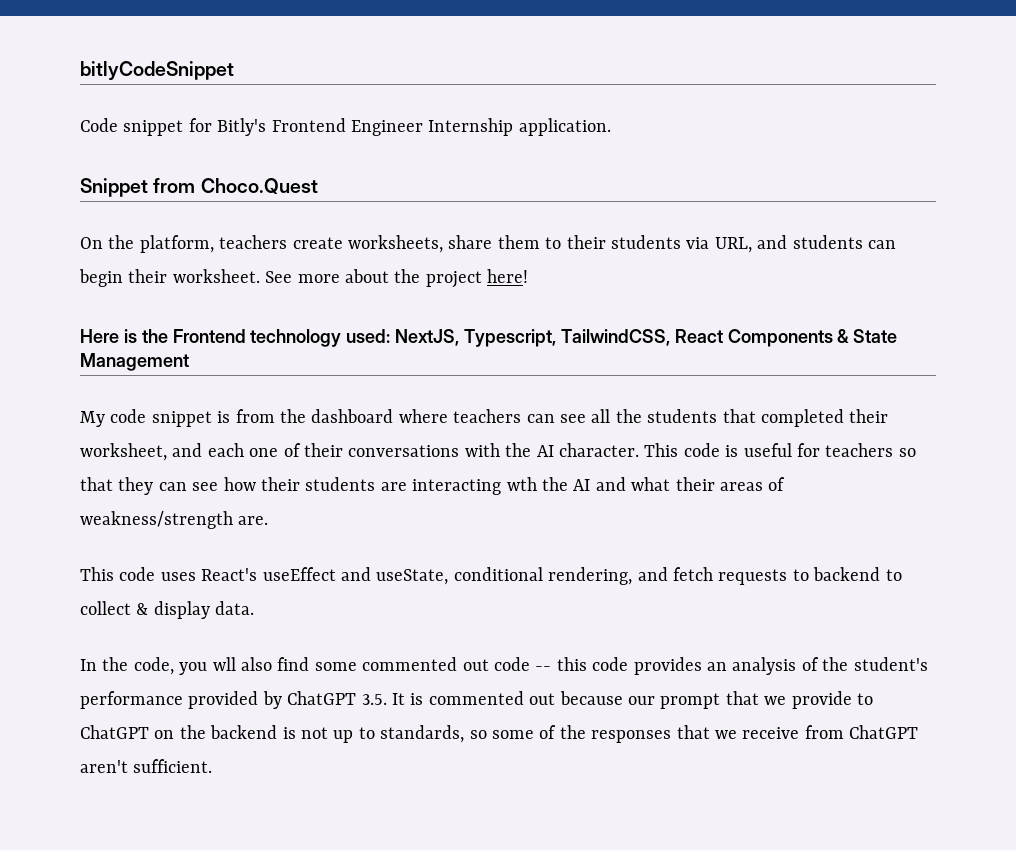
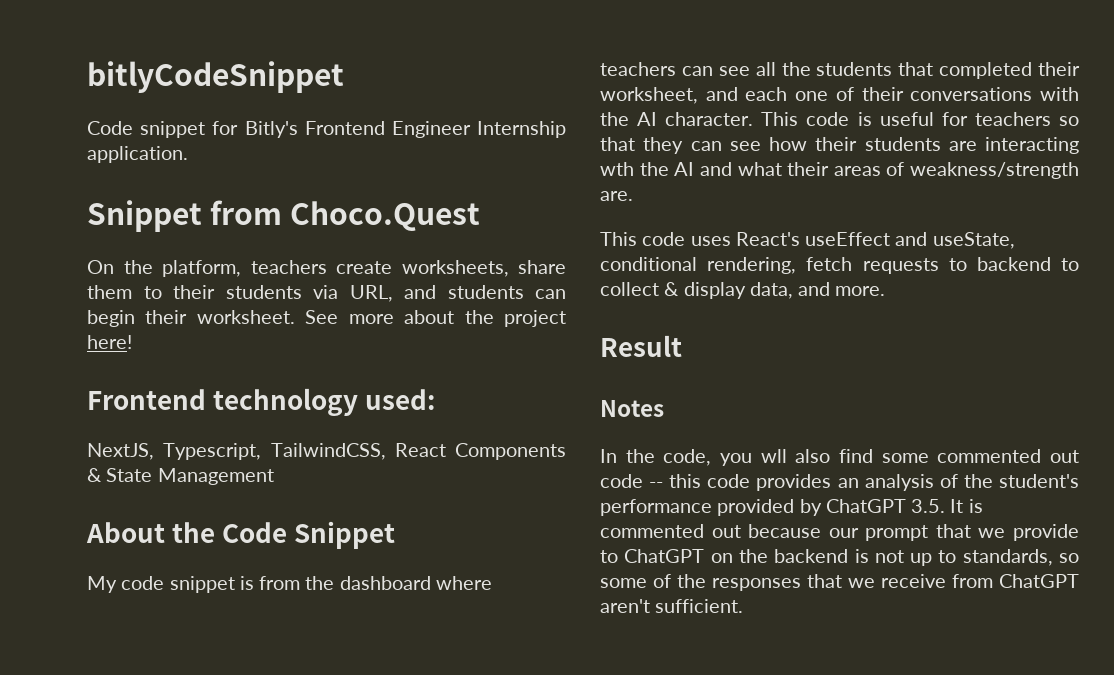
[80,329,168,343] Here is the -> (132, 342) none
(391, 336) none -> (436, 399) //
(189, 362) none -> [86,521,396,549] // About the Code Snippet
[637,567,668,581] and -> (797, 265) none
[215,601,255,615] data. -> [749,282,886,299] [600,335,682,357] [600,400,664,417] data, and more. // Result // Notes

